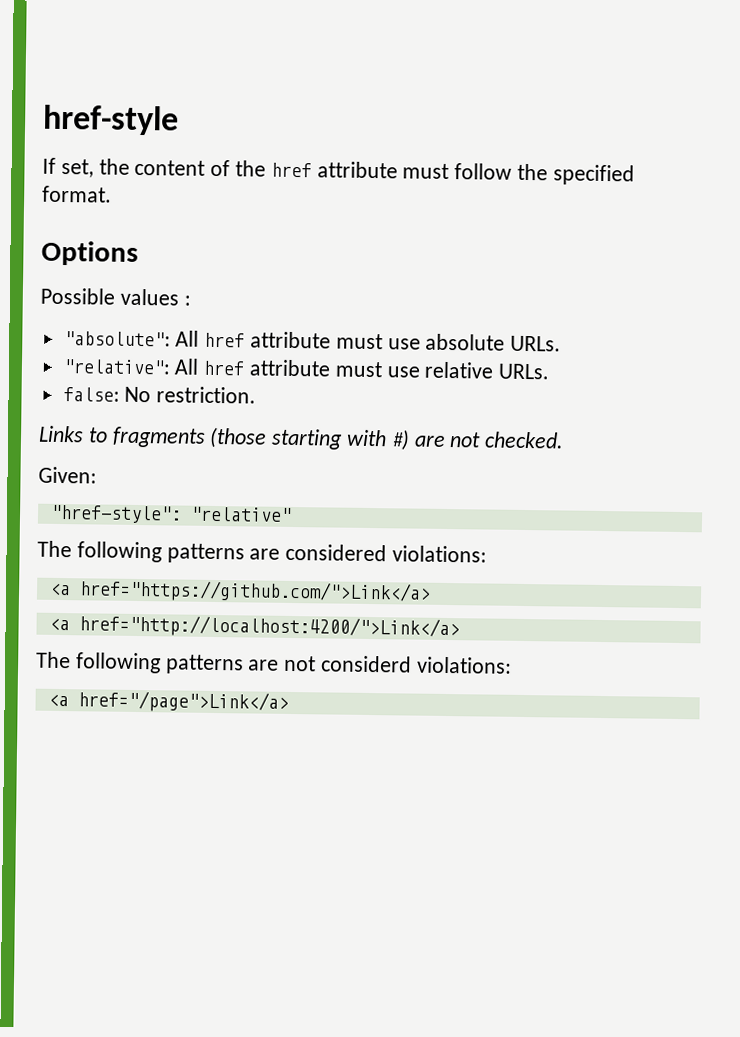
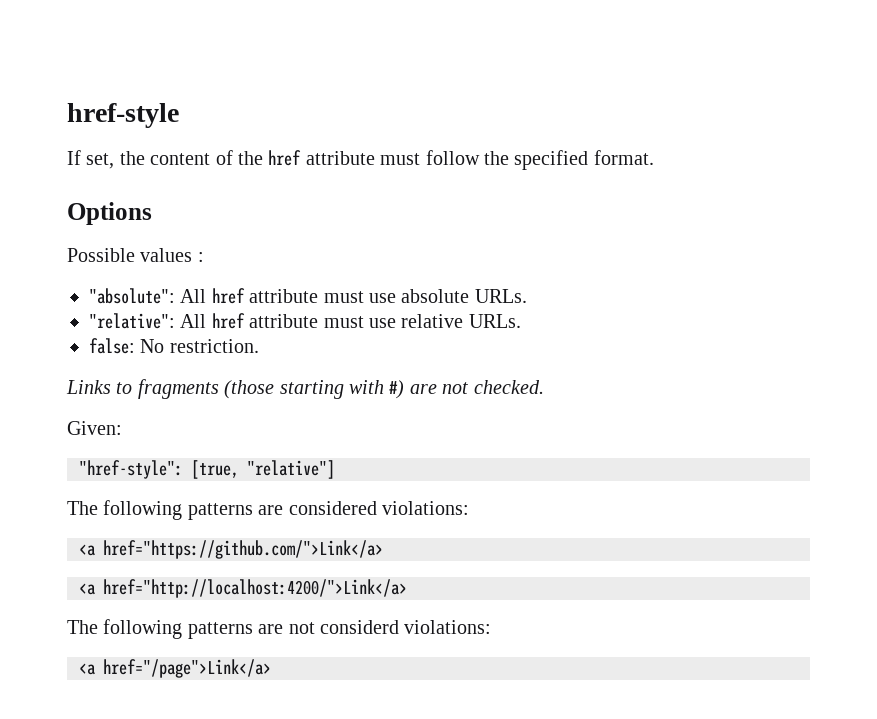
[189,506,292,522] "relative" -> [191,460,335,479] [true, "relative"]

